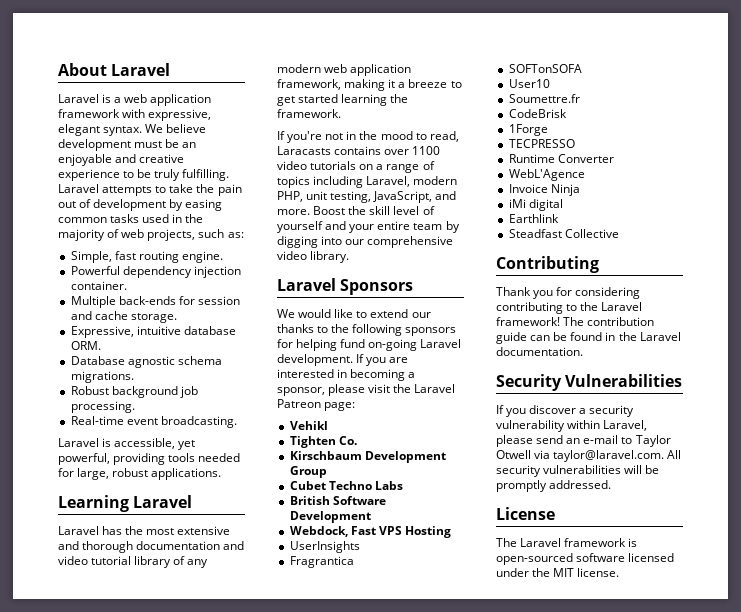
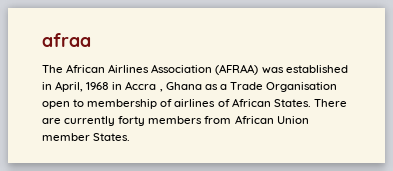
[58,63,171,76] [58,94,212,106] [58,109,212,121] [58,124,207,136] [58,139,197,151] [58,154,185,166] [58,169,230,181] [58,184,242,196] [58,199,223,211] [58,214,204,223] [58,229,244,241] [70,251,223,263] [70,266,241,278] [70,281,127,290] [70,296,240,308] [70,311,177,323] [70,326,236,338] [70,341,101,350] [70,356,222,368] [70,371,134,383] [70,386,198,398] [70,401,135,413] [70,416,237,428] [58,438,196,450] [58,453,241,465] [58,468,222,480] [58,495,193,512] [58,526,231,535] [58,541,245,553] [58,556,209,568] [277,64,412,76] [277,79,462,91] [277,94,409,106] [277,109,341,118] [277,131,459,143] [277,146,441,155] [277,161,435,173] [277,176,458,188] [277,191,457,203] [277,206,435,215] [277,221,460,233] [277,236,454,248] [277,251,350,263] [277,278,414,295] [277,309,431,318] [277,324,457,336] [277,339,462,351] [277,354,409,366] [277,369,416,381] [277,384,456,396] [277,399,356,411] [289,421,328,430] [289,436,357,448] [289,451,446,463] [289,466,327,478] [289,481,403,490] [289,496,386,505] [289,511,371,523] [289,526,451,538] [289,541,360,553] [289,556,354,568] [508,64,582,73] [508,79,550,88] [508,94,580,103] [508,109,567,118] [508,124,548,136] [508,139,575,148] [508,154,614,163] [508,169,585,181] [508,184,580,196] [508,199,563,211] [508,214,559,223] [508,229,619,238] [496,256,599,273] [496,287,641,299] [496,302,643,314] [496,317,655,326] [496,332,681,344] [496,347,583,356] [496,374,683,391] [496,405,635,417] [496,420,648,432] [496,435,671,447] [496,450,682,462] [496,465,660,477] [496,480,612,492] [496,507,555,520] [496,538,638,547] [496,553,675,565] [496,568,620,577] About Laravel // Laravel is a web application framework with expressive, elegant syntax. We believe development must be an enjoyable and creative experience to be truly fulfilling. Laravel attempts to take the pain out of development by easing common tasks used in the majority of web projects, such as: // Simple, fast routing engine. // Powerful dependency injection container. // Multiple back-ends for session and cache storage. // Expressive, intuitive database ORM. // Database agnostic schema migrations. // Robust background job processing. // Real-time event broadcasting. // Laravel is accessible, yet powerful, providing tools needed for large, robust applications. // Learning Laravel // Laravel has the most extensive and thorough documentation and video tutorial library of any modern web application framework, making it a breeze to get started learning the framework. // If you're not in the mood to read, Laracasts contains over 1100 video tutorials on a range of topics including Laravel, modern PHP, unit testing, JavaScript, and more. Boost the skill level of yourself and your entire team by digging into our comprehensive video library. // Laravel Sponsors // We would like to extend our thanks to the following sponsors for helping fund on-going Laravel development. If you are interested in becoming a sponsor, please visit the Laravel Patreon page: // Vehikl // Tighten Co. // Kirschbaum Development Group // Cubet Techno Labs // British Software Development // Webdock, Fast VPS Hosting // UserInsights // Fragrantica // SOFTonSOFA // User10 // Soumettre.fr // CodeBrisk // 1Forge // TECPRESSO // Runtime Converter // WebL'Agence // Invoice Ninja // iMi digital // Earthlink // Steadfast Collective // Contributing // Thank you for considering contributing to the Laravel framework! The contribution guide can be found in the Laravel documentation. // Security Vulnerabilities // If you discover a security vulnerability within Laravel, please send an e-mail to Taylor Otwell via taylor@laravel.com. All security vulnerabilities will be promptly addressed. // License // The Laravel framework is open-sourced software licensed under the MIT license. -> [42,33,91,47] [42,64,348,75] [42,81,338,92] [42,98,347,109] [42,115,309,126] [42,133,131,141] afraa // The African Airlines Association (AFRAA) was established in April, 1968 in Accra , Ghana as a Trade Organisation open to membership of airlines of African States. There are currently forty members from African Union member States.

